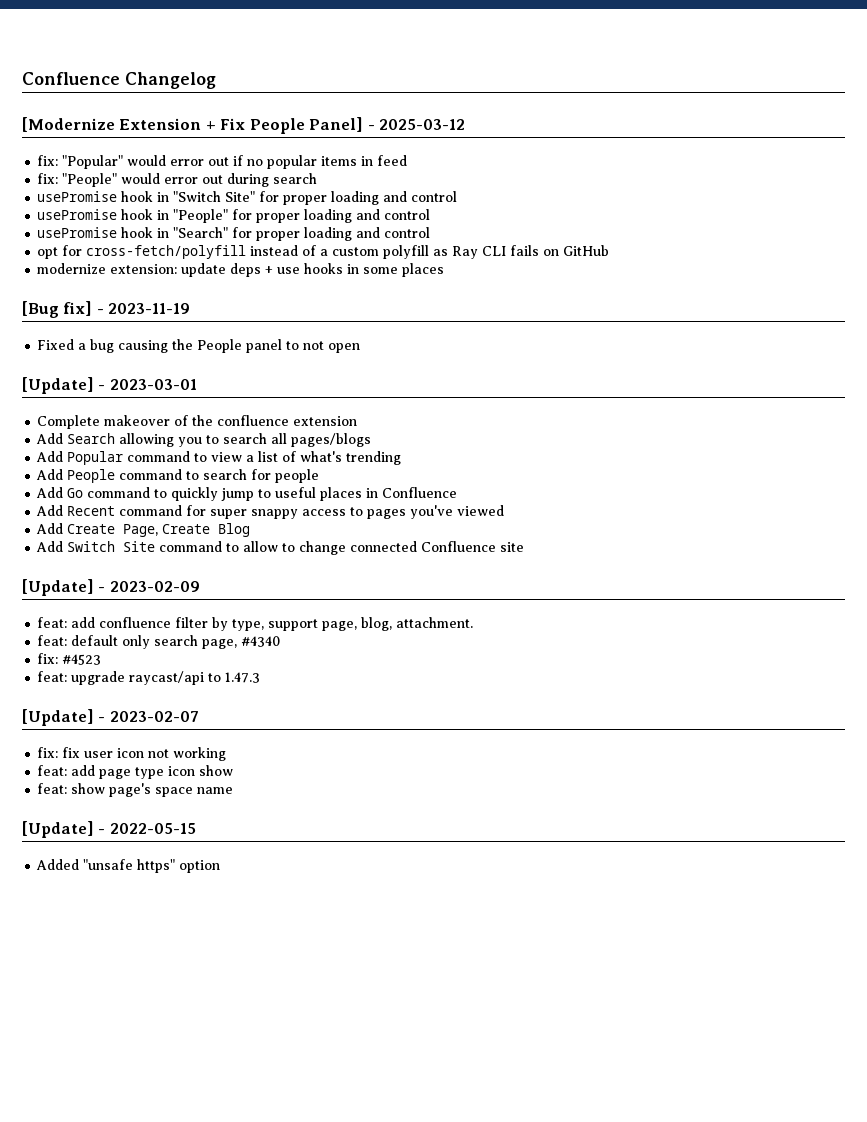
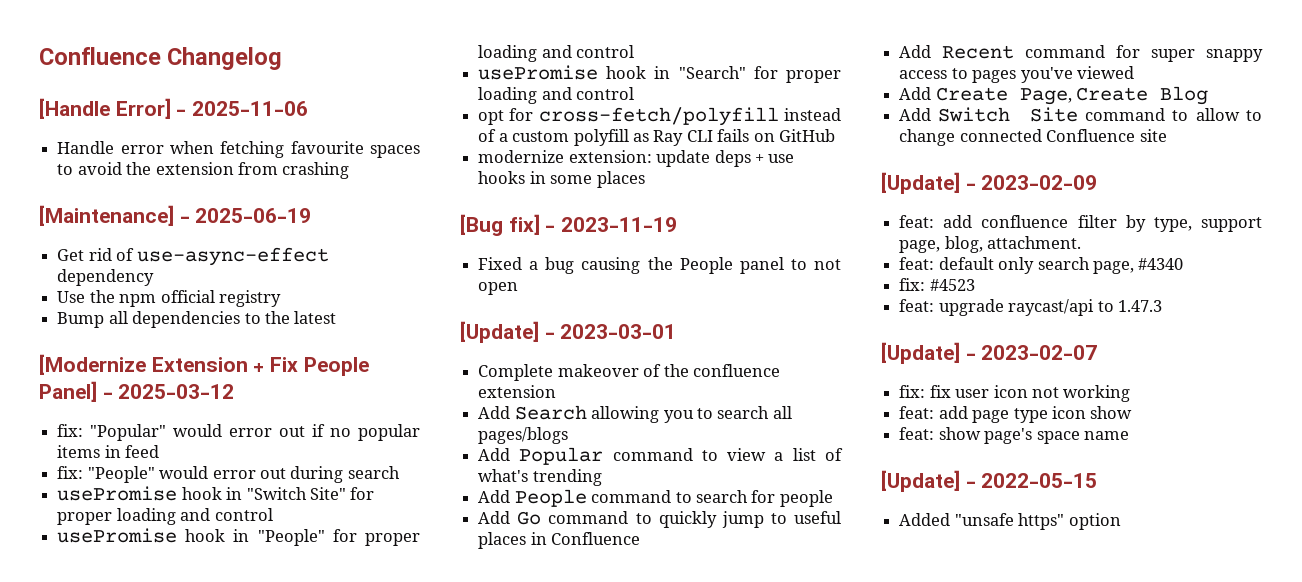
(216, 80) none -> [39,98,309,119] [57,141,420,158] [57,162,350,179] [39,205,312,226] [57,247,329,266] [57,269,155,286] [57,290,281,307] [57,311,337,328] // [Handle Error] - 2025-11-06 // Handle error when fetching favourite spaces to avoid the extension from crashing // [Maintenance] - 2025-06-19 // Get rid of use-async-effect dependency // Use the npm official registry // Bump all dependencies to the latest

